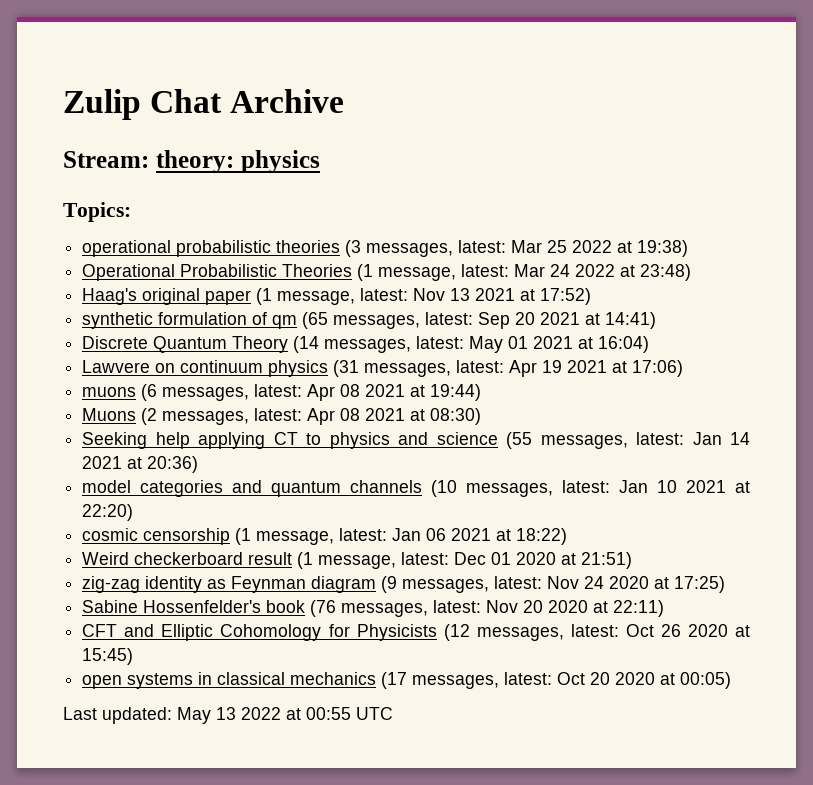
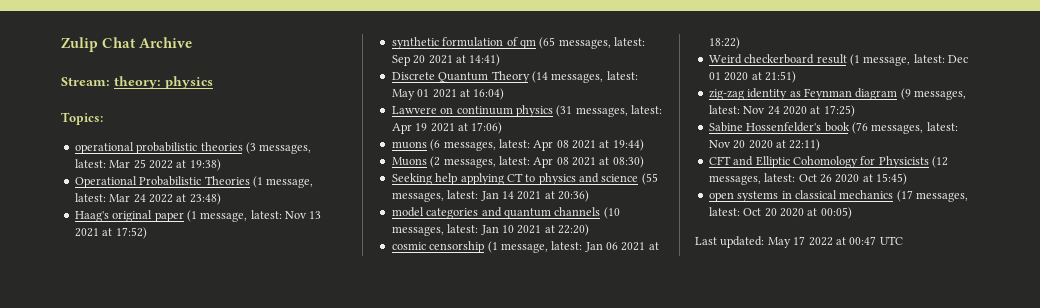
[216,707,351,720] 13 2022 at 00:55 -> [793,236,877,246] 17 2022 at 00:47

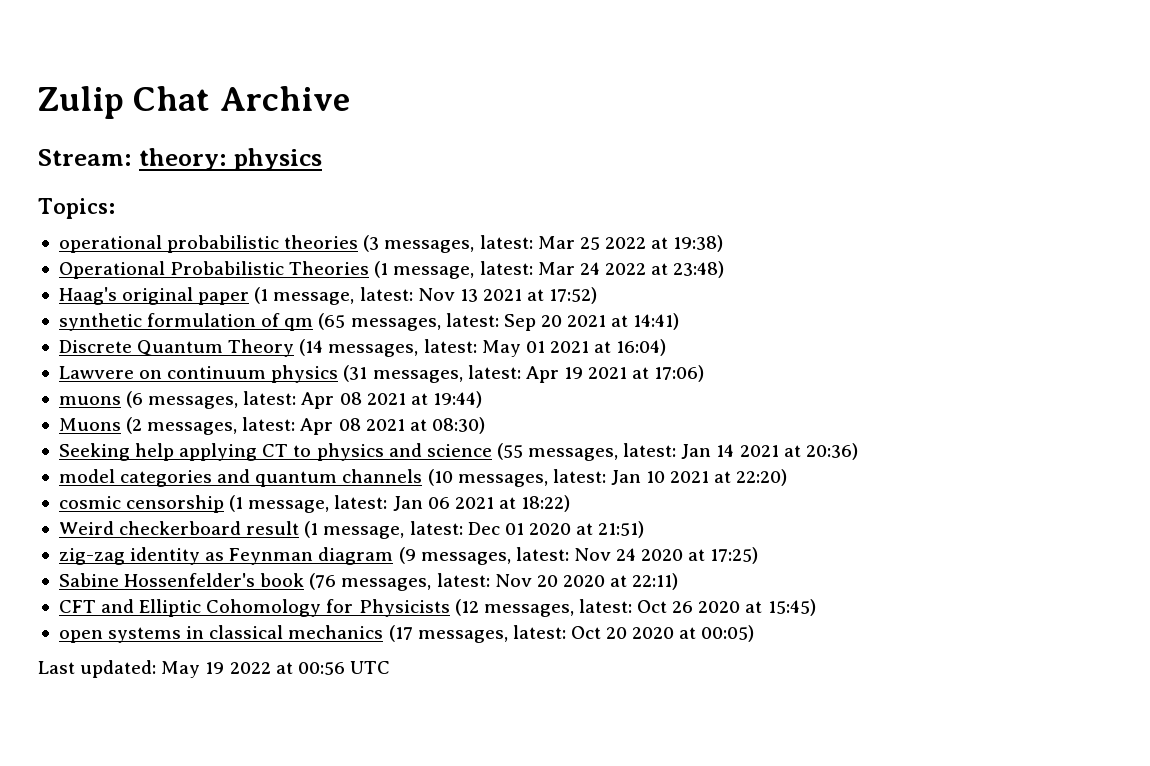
[793,236,877,246] 17 2022 at 00:47 -> [205,662,345,675] 19 2022 at 00:56

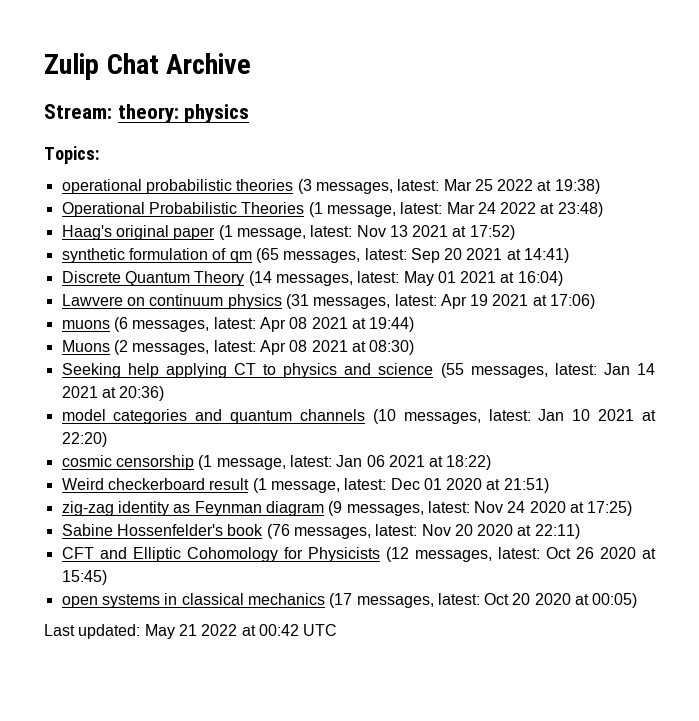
[205,662,345,675] 19 2022 at 00:56 -> [178,624,299,636] 21 2022 at 00:42

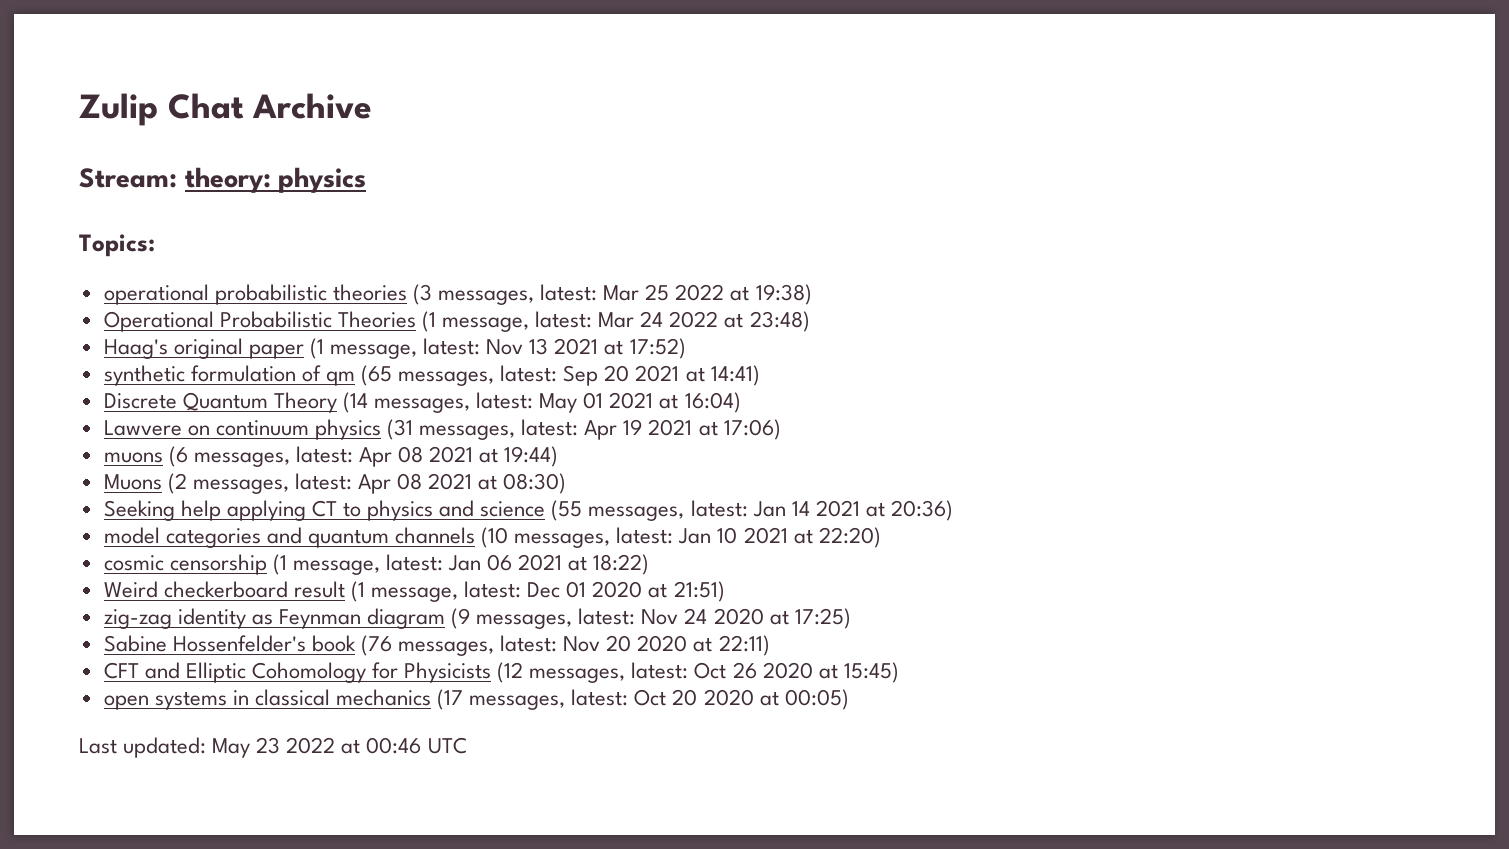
[178,624,299,636] 21 2022 at 00:42 -> [256,737,422,754] 23 2022 at 00:46

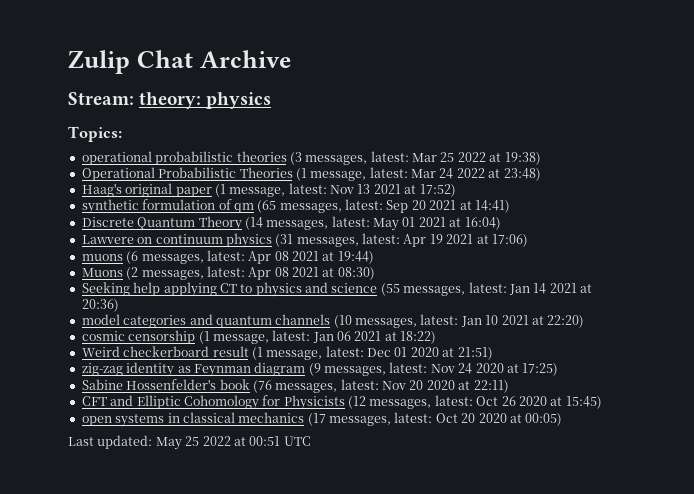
[256,737,422,754] 23 2022 at 00:46 -> [185,436,281,446] 25 2022 at 00:51

